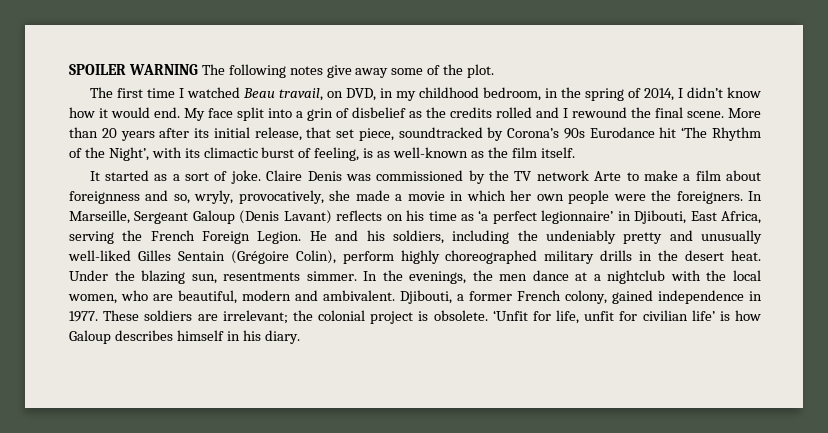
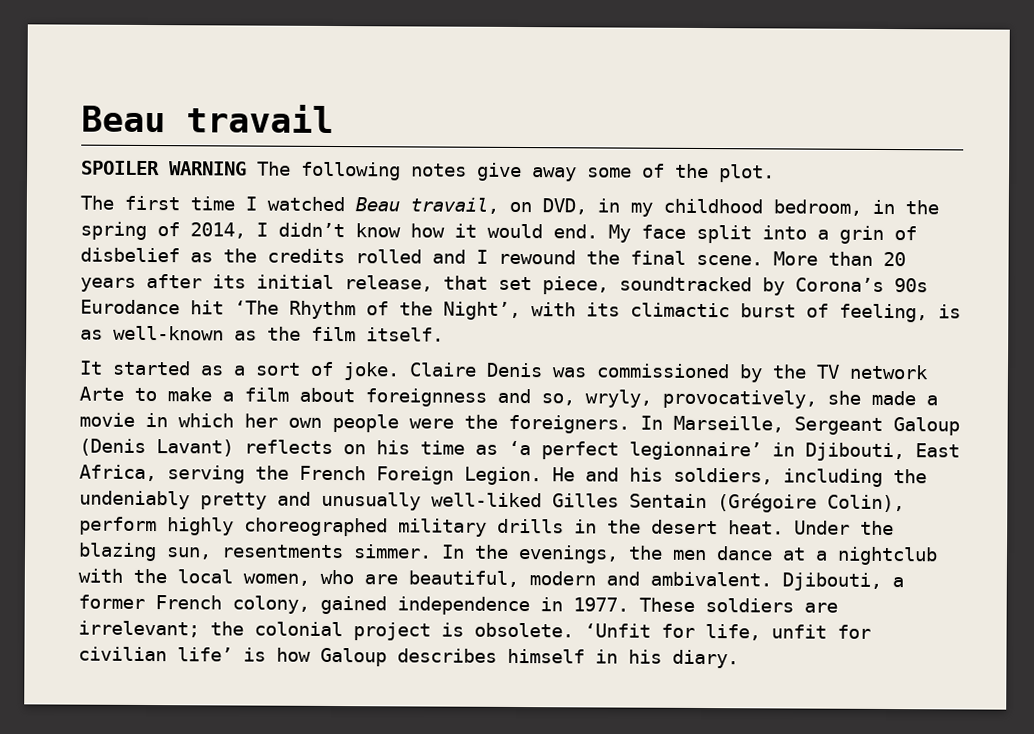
(69, 69) none -> [81,104,334,134] Beau travail //

